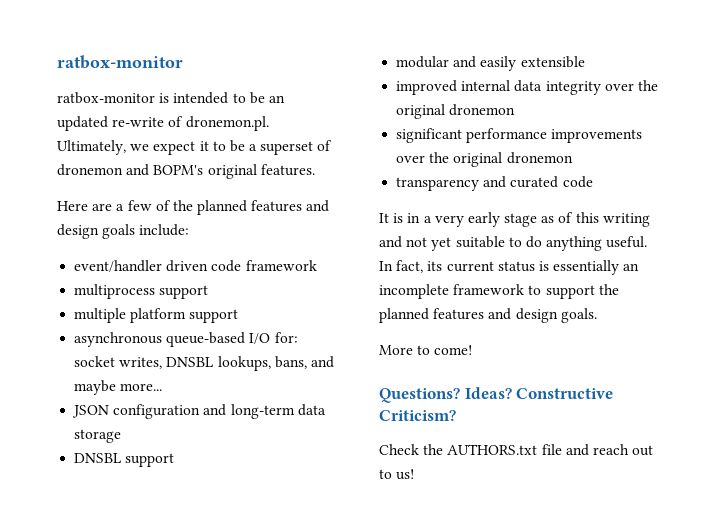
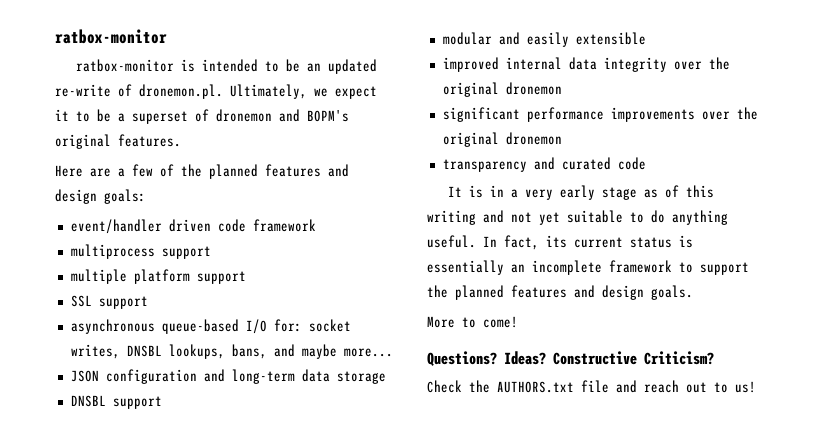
[102,224,190,239] goals include: -> [104,189,146,204] goals:
(239, 316) none -> [70,295,148,309] // SSL support

